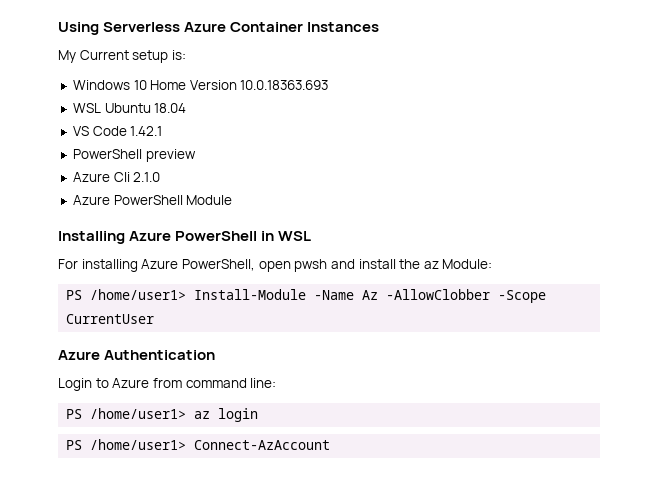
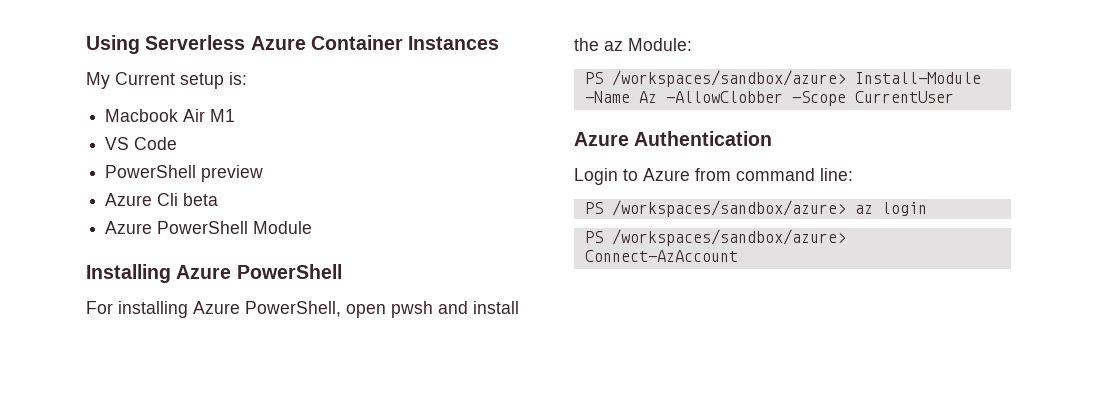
[72,80,329,90] [72,103,187,113] Windows 10 Home Version 10.0.18363.693 // WSL Ubuntu 18.04 -> [105,109,236,122] Macbook Air M1
[130,126,163,136] 1.42.1 -> (178, 143) none
[133,172,161,182] 2.1.0 -> [183,193,219,206] beta
[261,231,312,241] in WSL -> (342, 271) none
[90,289,187,300] /home/user1> -> [611,70,846,87] /workspaces/sandbox/azure>
[90,408,187,419] /home/user1> -> [611,200,846,217] /workspaces/sandbox/azure>
[90,439,187,450] /home/user1> -> [611,229,846,246] /workspaces/sandbox/azure>

